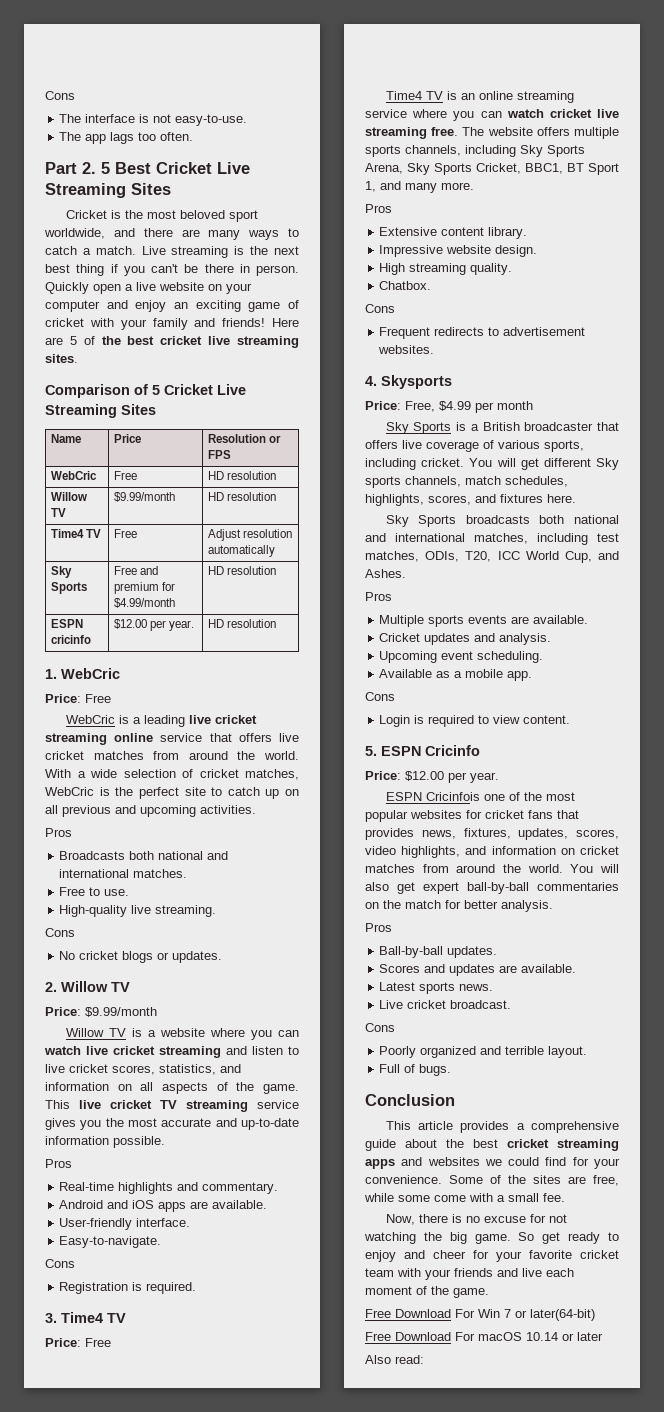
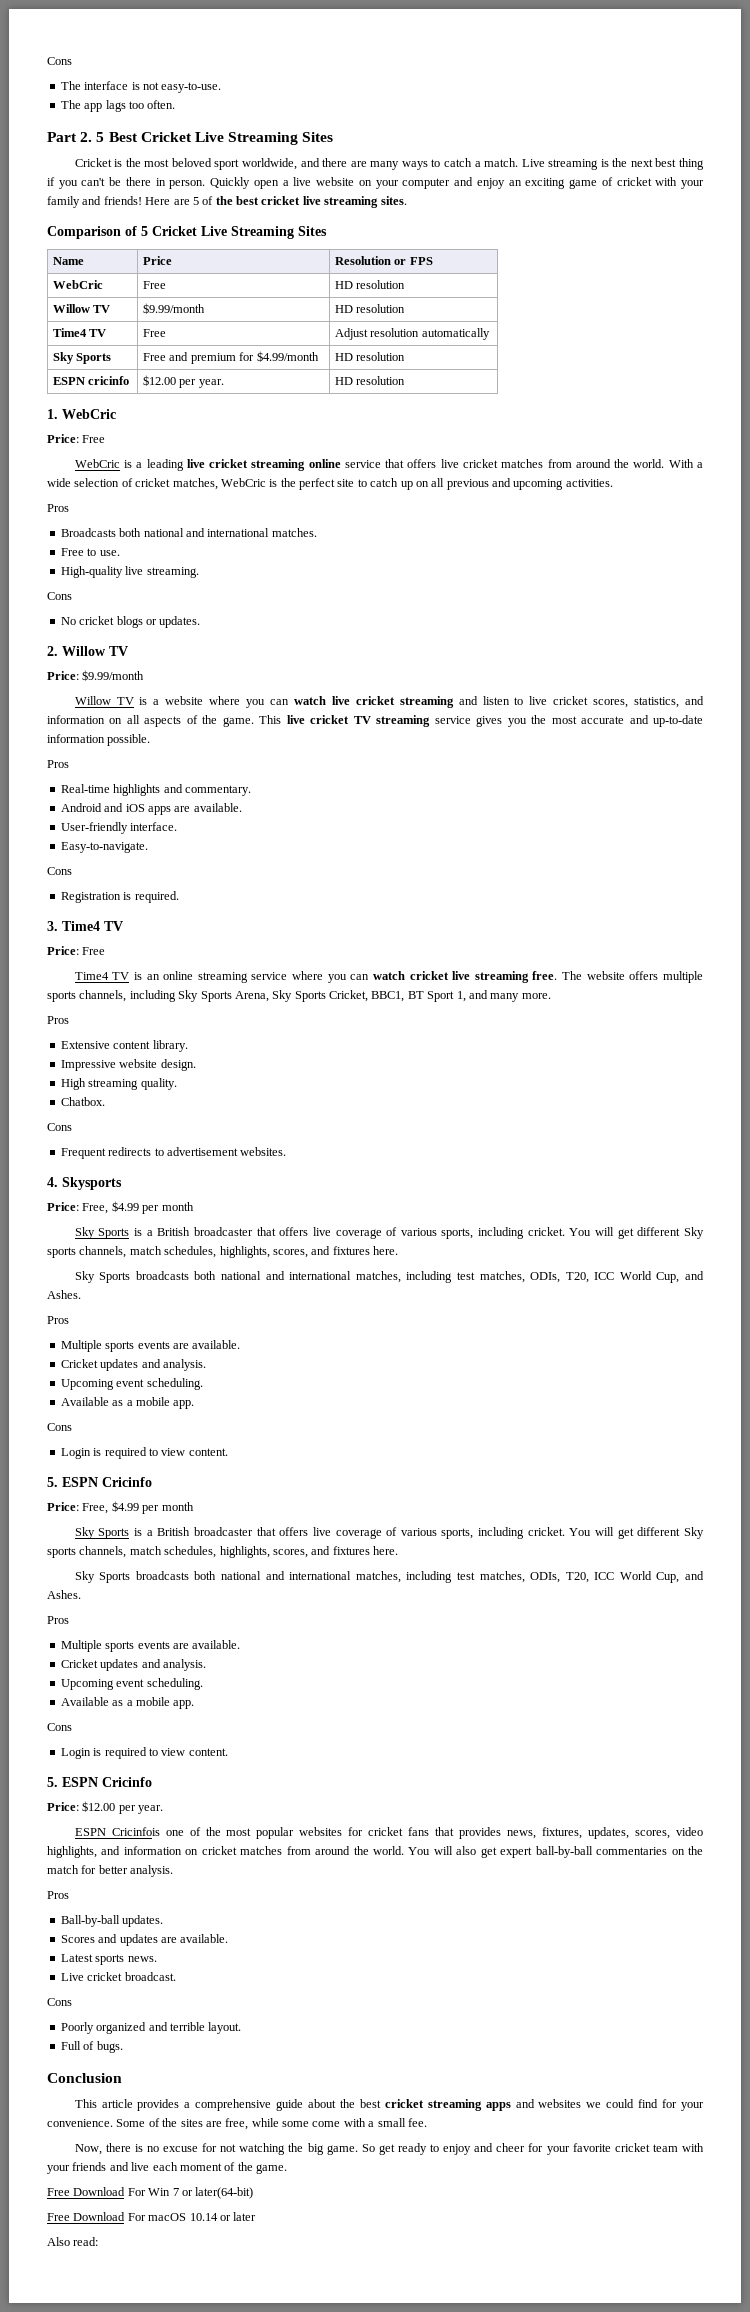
(480, 750) none -> [47,1501,194,1514] [74,1527,704,1539] [47,1546,398,1558] [74,1571,705,1583] [47,1590,81,1599] [47,1616,69,1624] [60,1640,241,1652] [60,1659,206,1671] [60,1678,203,1690] [60,1697,195,1709] [47,1723,72,1731] [60,1747,228,1759] [47,1777,152,1787] // Price: Free, $4.99 per month // Sky Sports is a British broadcaster that offers live coverage of various sports, including cricket. You will get different Sky sports channels, match schedules, highlights, scores, and fixtures here. // Sky Sports broadcasts both national and international matches, including test matches, ODIs, T20, ICC World Cup, and Ashes. // Pros // Multiple sports events are available. // Cricket updates and analysis. // Upcoming event scheduling. // Available as a mobile app. // Cons // Login is required to view content. // 5. ESPN Cricinfo

